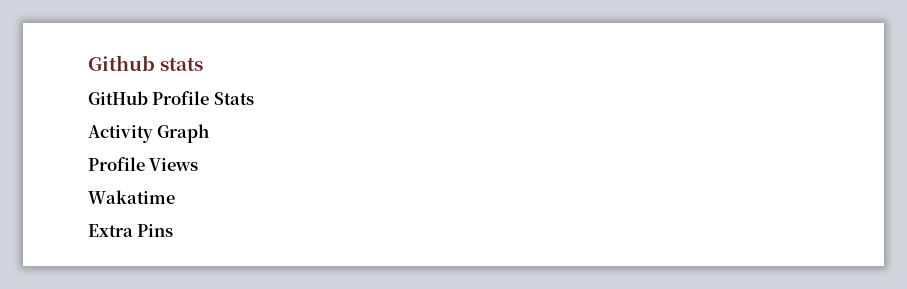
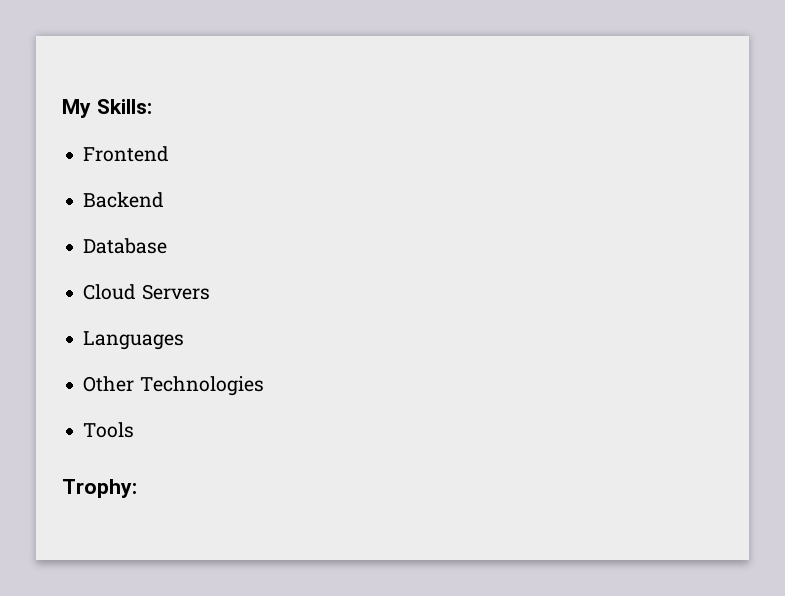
[88,55,204,71] [88,91,254,105] [88,124,210,143] [88,157,199,171] [88,190,175,204] [88,224,174,237] Github stats // GitHub Profile Stats // Activity Graph // Profile Views // Wakatime // Extra Pins -> [62,99,152,118] [83,146,170,162] [83,192,165,208] [83,238,168,254] [83,284,210,300] [83,331,185,350] [83,376,264,396] [83,422,135,438] [62,479,137,498] My Skills: // Frontend // Backend // Database // Cloud Servers // Languages // Other Technologies // Tools // Trophy:

